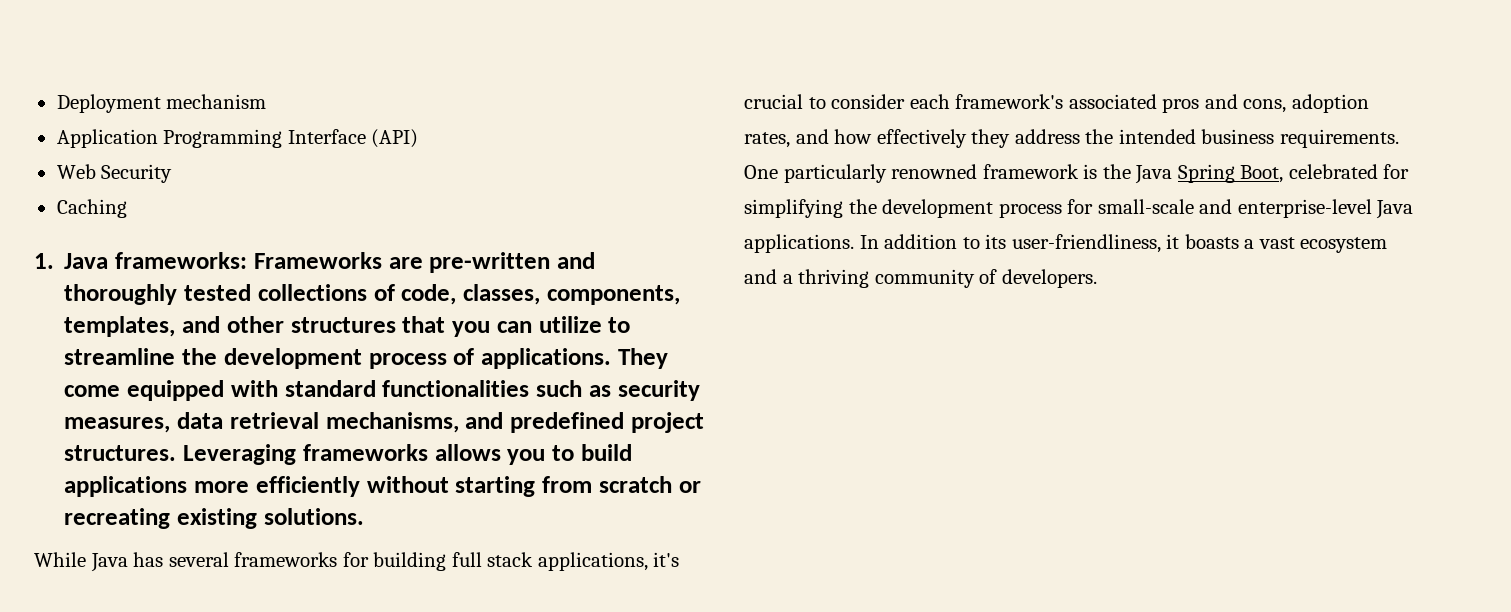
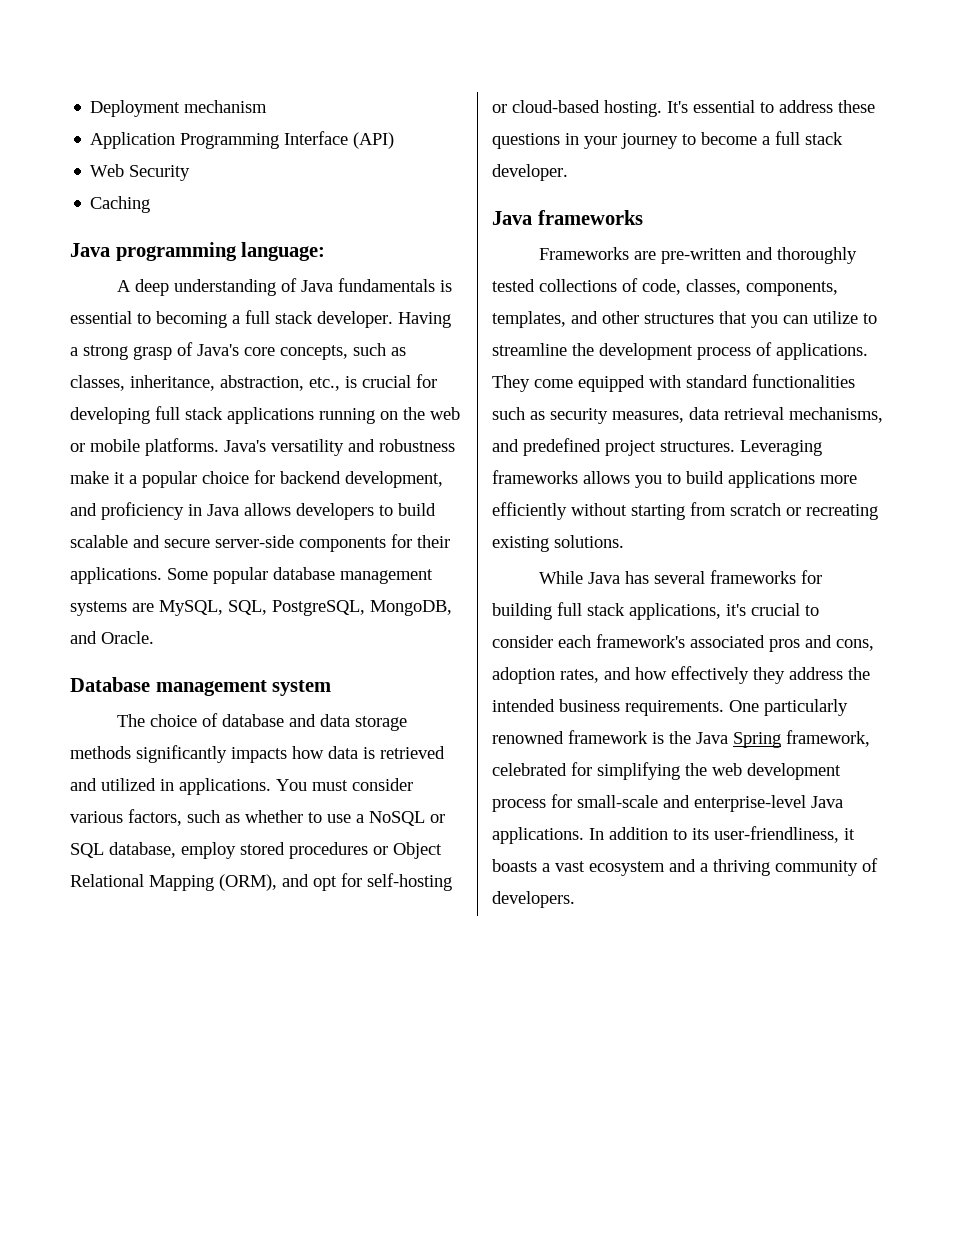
[34,252,247,269] 1. Java frameworks: -> [70,242,326,261] [117,278,453,296] [70,310,451,328] [70,342,406,360] [70,374,437,391] [70,406,460,424] [70,438,455,456] [70,470,443,488] [70,502,436,520] [70,534,450,552] [70,567,433,584] [70,600,452,616] [70,631,154,644] [70,677,332,696] [117,713,408,731] [70,745,445,763] [70,778,413,795] [70,809,445,826] [70,842,442,859] [70,873,452,891] [492,100,875,117] [492,131,843,149] [492,164,568,181] [492,210,643,225] Java programming language: // A deep understanding of Java fundamentals is essential to becoming a full stack developer. Having a strong grasp of Java's core concepts, such as classes, inheritance, abstraction, etc., is crucial for developing full stack applications running on the web or mobile platforms. Java's versatility and robustness make it a popular choice for backend development, and proficiency in Java allows developers to build scalable and secure server-side components for their applications. Some popular database management systems are MySQL, SQL, PostgreSQL, MongoDB, and Oracle. // Database management system // The choice of database and data storage methods significantly impacts how data is retrieved and utilized in applications. You must consider various factors, such as whether to use a NoSQL or SQL database, employ stored procedures or Object Relational Mapping (ORM), and opt for self-hosting or cloud-based hosting. It's essential to address these questions in your journey to become a full stack developer. // Java frameworks //
[1240,165,1284,183] Boot, -> [786,730,870,747] framework,
(877, 206) none -> [712,763,742,776] web

